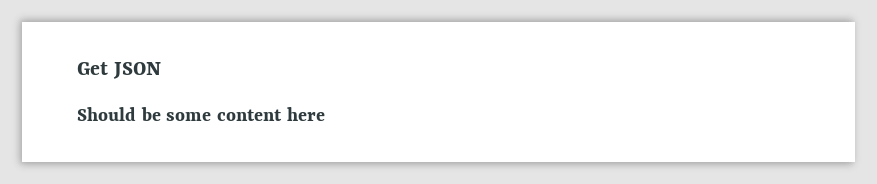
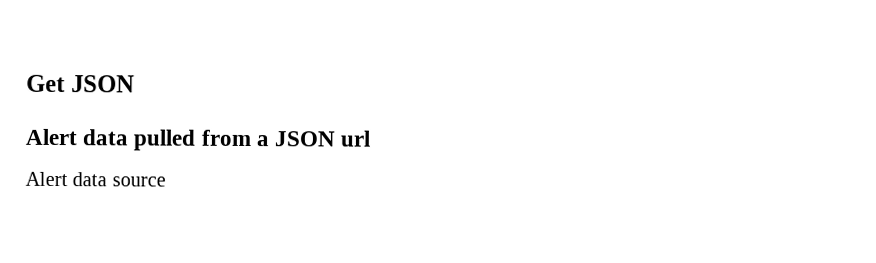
[77,107,325,121] Should be some content here -> [25,128,372,151] [25,171,166,187] Alert data pulled from a JSON url // Alert data source

